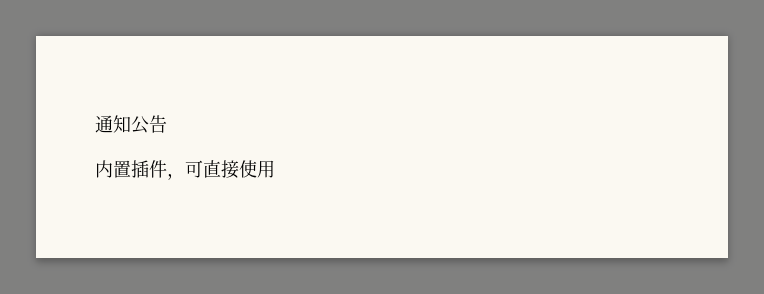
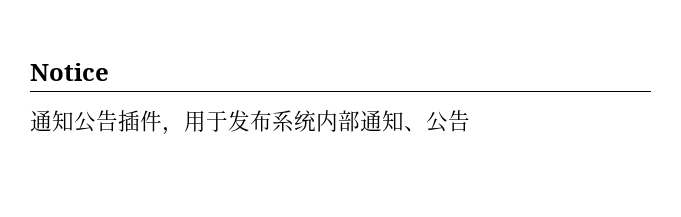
(95, 124) none -> [30,63,109,81] Notice //
[95,160,275,180] // 内置插件，可直接使用 -> [118,110,470,135] 插件，用于发布系统内部通知、公告

